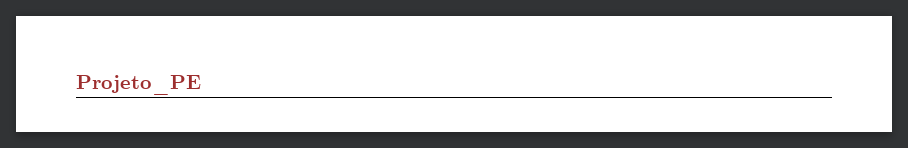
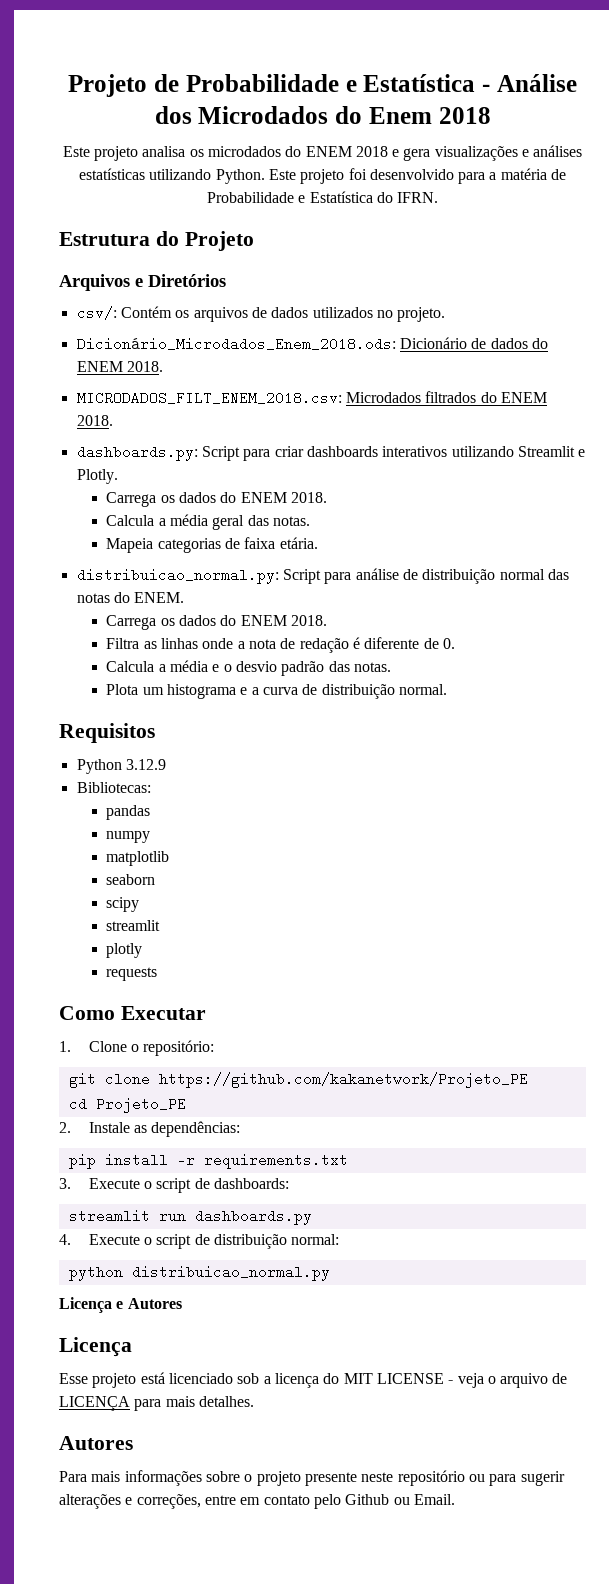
[76,75,201,95] Projeto_PE -> [68,74,577,97] [154,106,491,124] [62,145,583,161] [78,168,567,184] [206,191,439,203] [59,231,254,251] [59,274,226,291] [76,306,446,322] [76,337,548,351] [76,361,163,372] [76,391,547,405] [76,415,113,426] [76,445,586,461] [76,469,118,484] [106,492,328,507] [106,514,311,530] [106,537,318,553] [76,568,569,584] [76,592,185,603] [106,615,328,630] [106,637,455,653] [106,660,391,676] [106,684,447,699] [59,723,155,743] [76,759,166,774] [76,782,151,793] [106,805,151,820] [106,831,151,843] [106,851,170,866] [106,874,156,885] [106,897,140,912] [106,920,161,931] [106,943,143,958] [106,967,158,981] [59,1006,206,1020] [59,1040,215,1056] [68,1072,528,1088] [68,1097,186,1113] [59,1121,241,1137] [68,1153,348,1169] [59,1178,290,1193] [68,1209,312,1225] [59,1234,340,1249] [68,1265,330,1281] [59,1297,182,1313] [59,1337,132,1357] [59,1372,568,1388] [59,1396,254,1411] [59,1436,133,1450] [59,1470,565,1486] [59,1494,455,1509] Projeto de Probabilidade e Estatística - Análise dos Microdados do Enem 2018 // Este projeto analisa os microdados do ENEM 2018 e gera visualizações e análises estatísticas utilizando Python. Este projeto foi desenvolvido para a matéria de Probabilidade e Estatística do IFRN. // Estrutura do Projeto // Arquivos e Diretórios // csv/: Contém os arquivos de dados utilizados no projeto. // Dicionário_Microdados_Enem_2018.ods: Dicionário de dados do ENEM 2018. // MICRODADOS_FILT_ENEM_2018.csv: Microdados filtrados do ENEM 2018. // dashboards.py: Script para criar dashboards interativos utilizando Streamlit e Plotly. // Carrega os dados do ENEM 2018. // Calcula a média geral das notas. // Mapeia categorias de faixa etária. // distribuicao_normal.py: Script para análise de distribuição normal das notas do ENEM. // Carrega os dados do ENEM 2018. // Filtra as linhas onde a nota de redação é diferente de 0. // Calcula a média e o desvio padrão das notas. // Plota um histograma e a curva de distribuição normal. // Requisitos // Python 3.12.9 // Bibliotecas: // pandas // numpy // matplotlib // seaborn // scipy // streamlit // plotly // requests // Como Executar // 1. Clone o repositório: // git clone https://github.com/kakanetwork/Projeto_PE // cd Projeto_PE // 2. Instale as dependências: // pip install -r requirements.txt // 3. Execute o script de dashboards: // streamlit run dashboards.py // 4. Execute o script de distribuição normal: // python distribuicao_normal.py // Licença e Autores // Licença // Esse projeto está licenciado sob a licença do MIT LICENSE - veja o arquivo de LICENÇA para mais detalhes. // Autores // Para mais informações sobre o projeto presente neste repositório ou para sugerir alterações e correções, entre em contato pelo Github ou Email.

